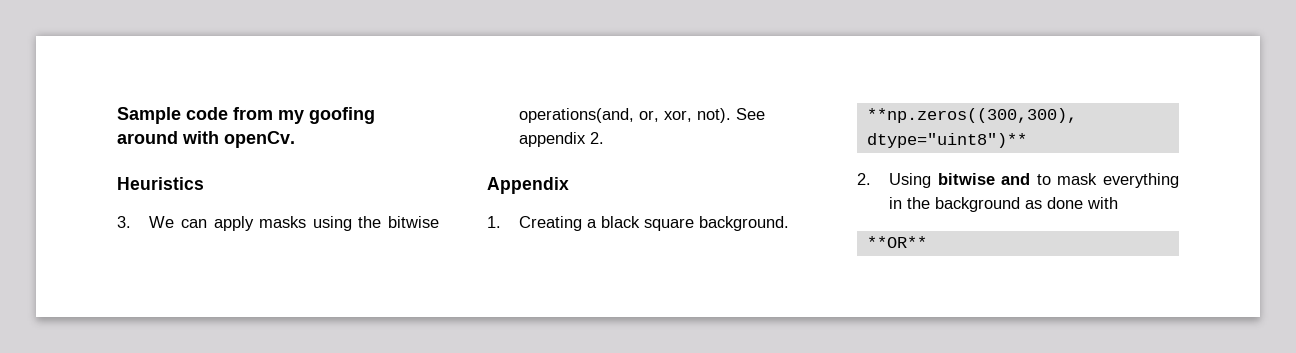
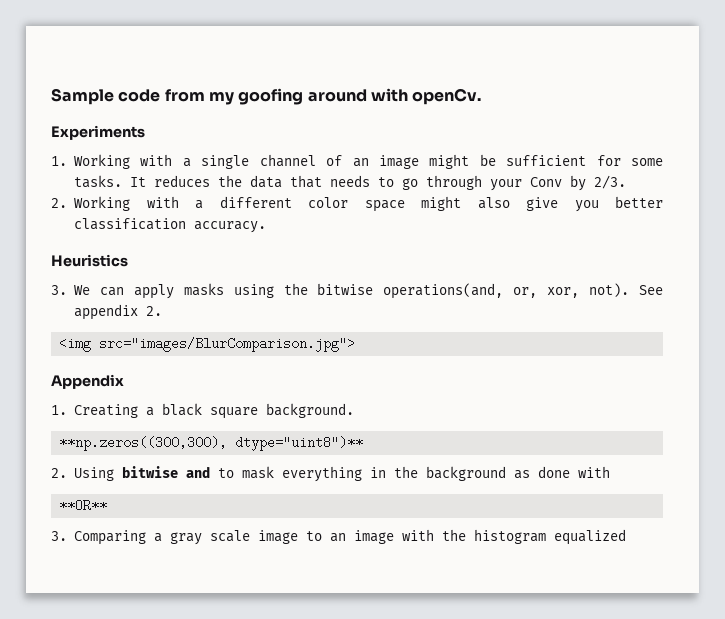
(295, 139) none -> [51,125,145,140] [51,154,663,169] [74,175,627,191] [51,196,663,212] [74,218,267,233] // Experiments // 1. Working with a single channel of an image might be sufficient for some tasks. It reduces the data that needs to go through your Conv by 2/3. // 2. Working with a different color space might also give you better classification accuracy.
(605, 138) none -> [59,337,356,352] // <img src="images/BlurComparison.jpg">
(927, 242) none -> [51,529,627,545] // 3. Comparing a gray scale image to an image with the histogram equalized

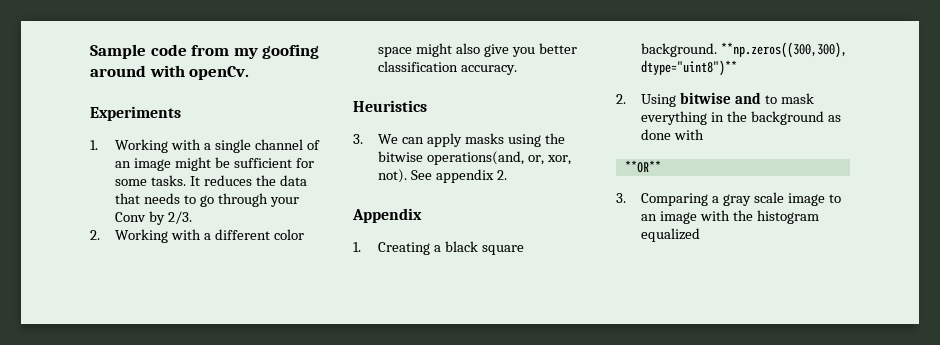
[59,337,356,352] // <img src="images/BlurComparison.jpg"> -> (507, 175) none
(355, 410) // -> (718, 50) none

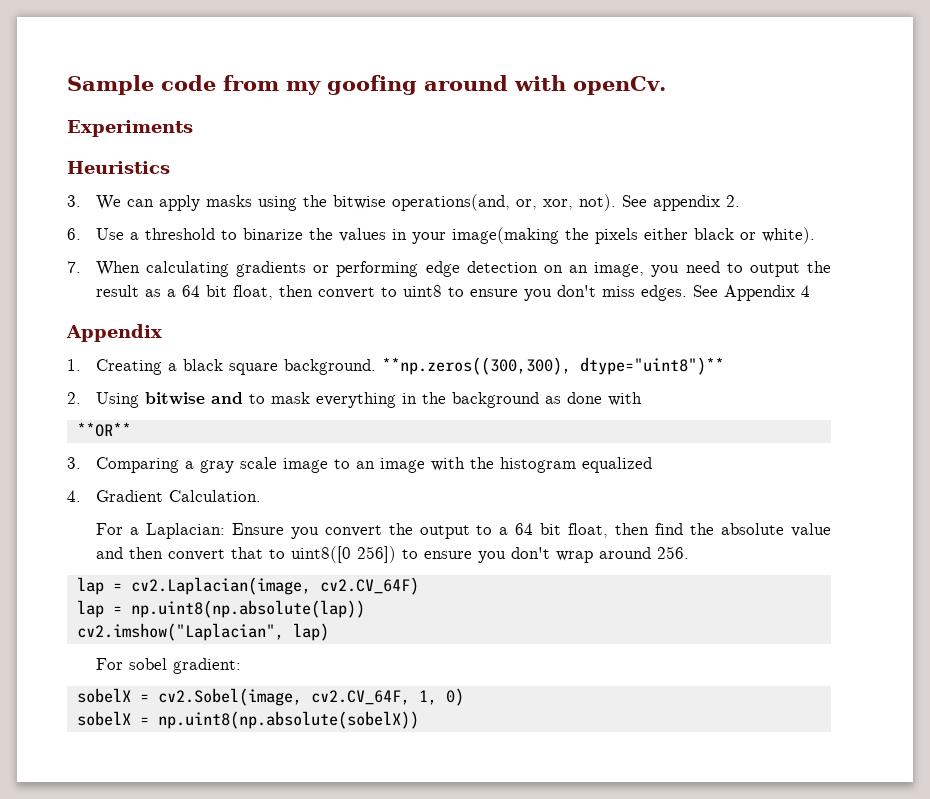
[90,139,320,153] [115,157,314,171] [115,175,307,186] [115,193,299,207] [115,211,192,225] [90,229,304,243] [378,43,577,57] [378,61,517,75] // 1. Working with a single channel of an image might be sufficient for some tasks. It reduces the data that needs to go through your Conv by 2/3. // 2. Working with a different color space might also give you better classification accuracy. -> (193, 128) none
(507, 175) none -> [67,227,815,244] [67,261,831,277] [95,285,810,301] // 6. Use a threshold to binarize the values in your image(making the pixels either black or white). // 7. When calculating gradients or performing edge detection on an image, you need to output the result as a 64 bit float, then convert to uint8 to ensure you don't miss edges. See Appendix 4
(701, 235) none -> [67,490,261,502] [95,523,832,539] [95,546,689,563] [76,577,419,595] [76,600,365,618] [76,623,329,641] [95,658,241,674] [76,688,464,706] [76,711,419,729] // 4. Gradient Calculation. // For a Laplacian: Ensure you convert the output to a 64 bit float, then find the absolute value and then convert that to uint8([0 256]) to ensure you don't wrap around 256. // lap = cv2.Laplacian(image, cv2.CV_64F) // lap = np.uint8(np.absolute(lap)) // cv2.imshow("Laplacian", lap) // For sobel gradient: // sobelX = cv2.Sobel(image, cv2.CV_64F, 1, 0) // sobelX = np.uint8(np.absolute(sobelX))

